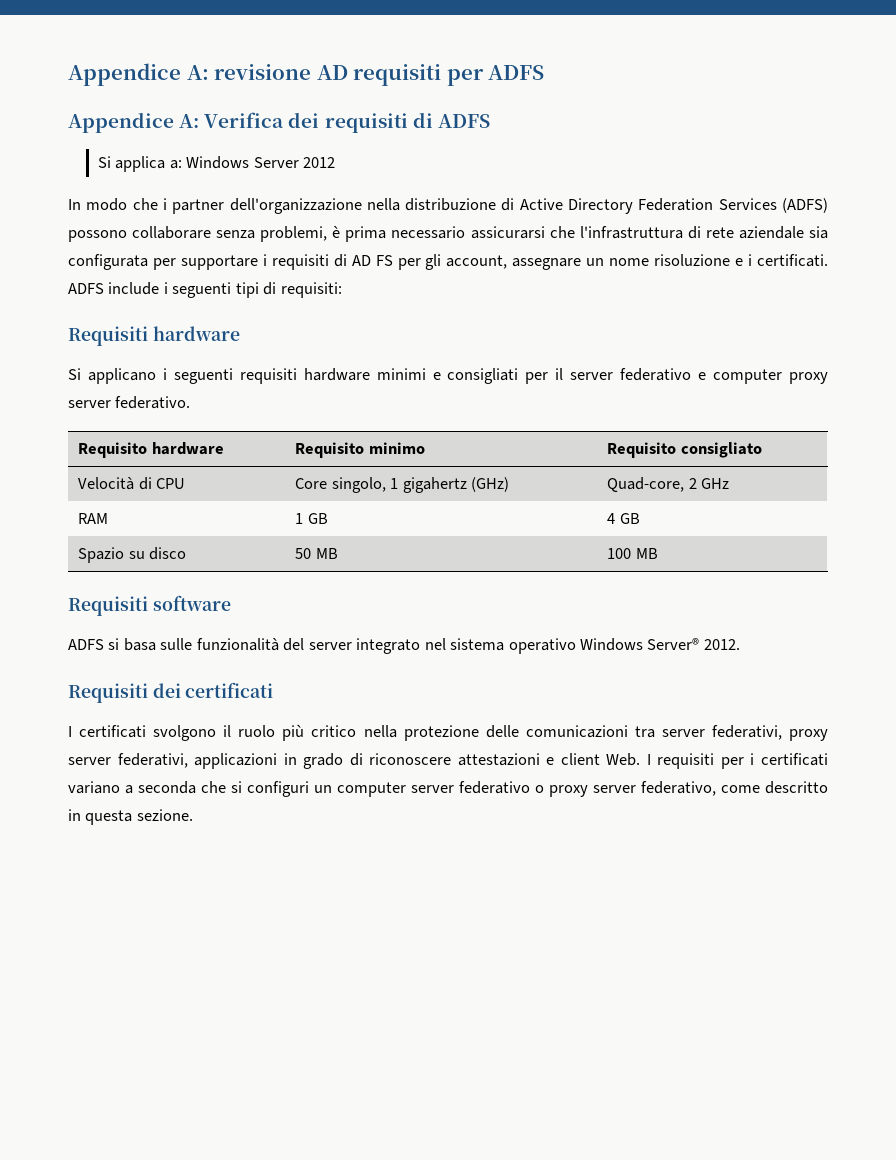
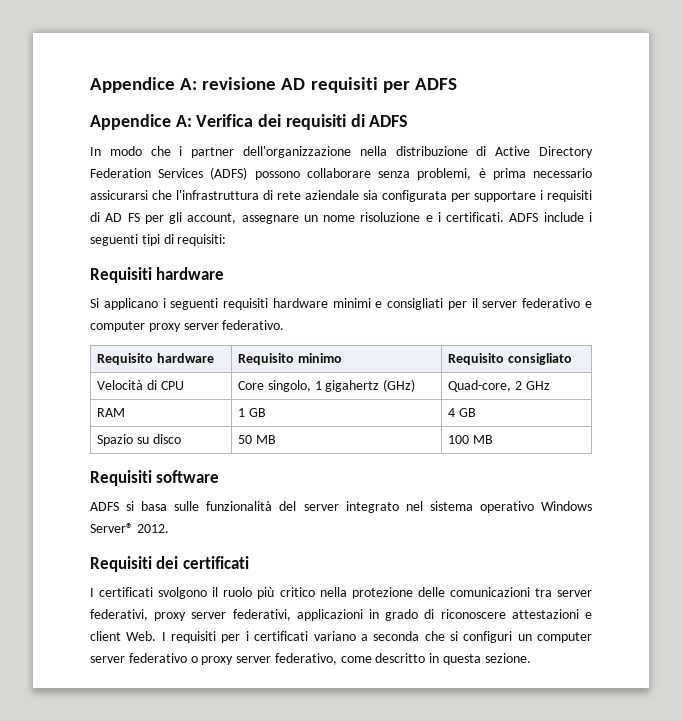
[97,156,336,172] // Si applica a: Windows Server 2012 -> (409, 121) none

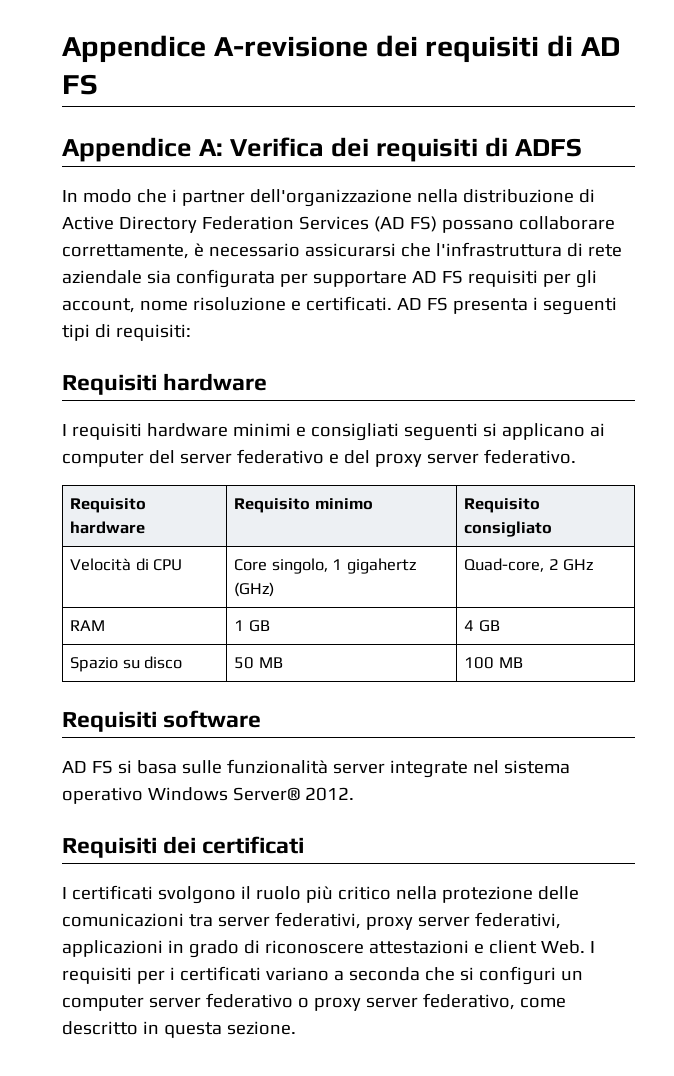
[90,77,457,93] Appendice A: revisione AD requisiti per ADFS -> [62,35,622,63] [62,74,98,95] Appendice A-revisione dei requisiti di AD FS
[210,167,526,180] (ADFS) possono collaborare senza problemi, è prima -> [373,216,615,233] [62,243,204,259] (AD FS) possano collaborare correttamente, è
[540,190,592,202] [90,212,140,222] i requisiti di AD FS -> [411,270,538,287] AD FS requisiti
[241,215,318,224] assegnare un -> (135, 305) none
[437,212,584,222] i certificati. ADFS include -> [305,296,528,314] certificati. AD FS presenta
[90,298,219,310] Si applicano i seguenti -> [62,424,67,436] I
[447,298,478,310] per il -> [403,423,605,441] [62,450,175,467] seguenti si applicano ai computer del
[90,321,145,332] computer -> [343,450,370,464] del
[90,502,119,511] ADFS -> [62,760,113,774] AD FS
[279,501,399,513] del server integrato -> [332,760,468,778] server integrate

